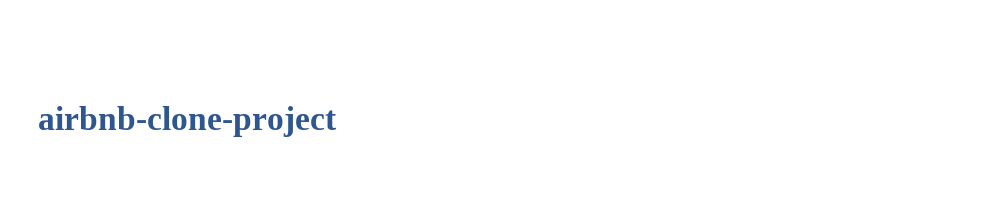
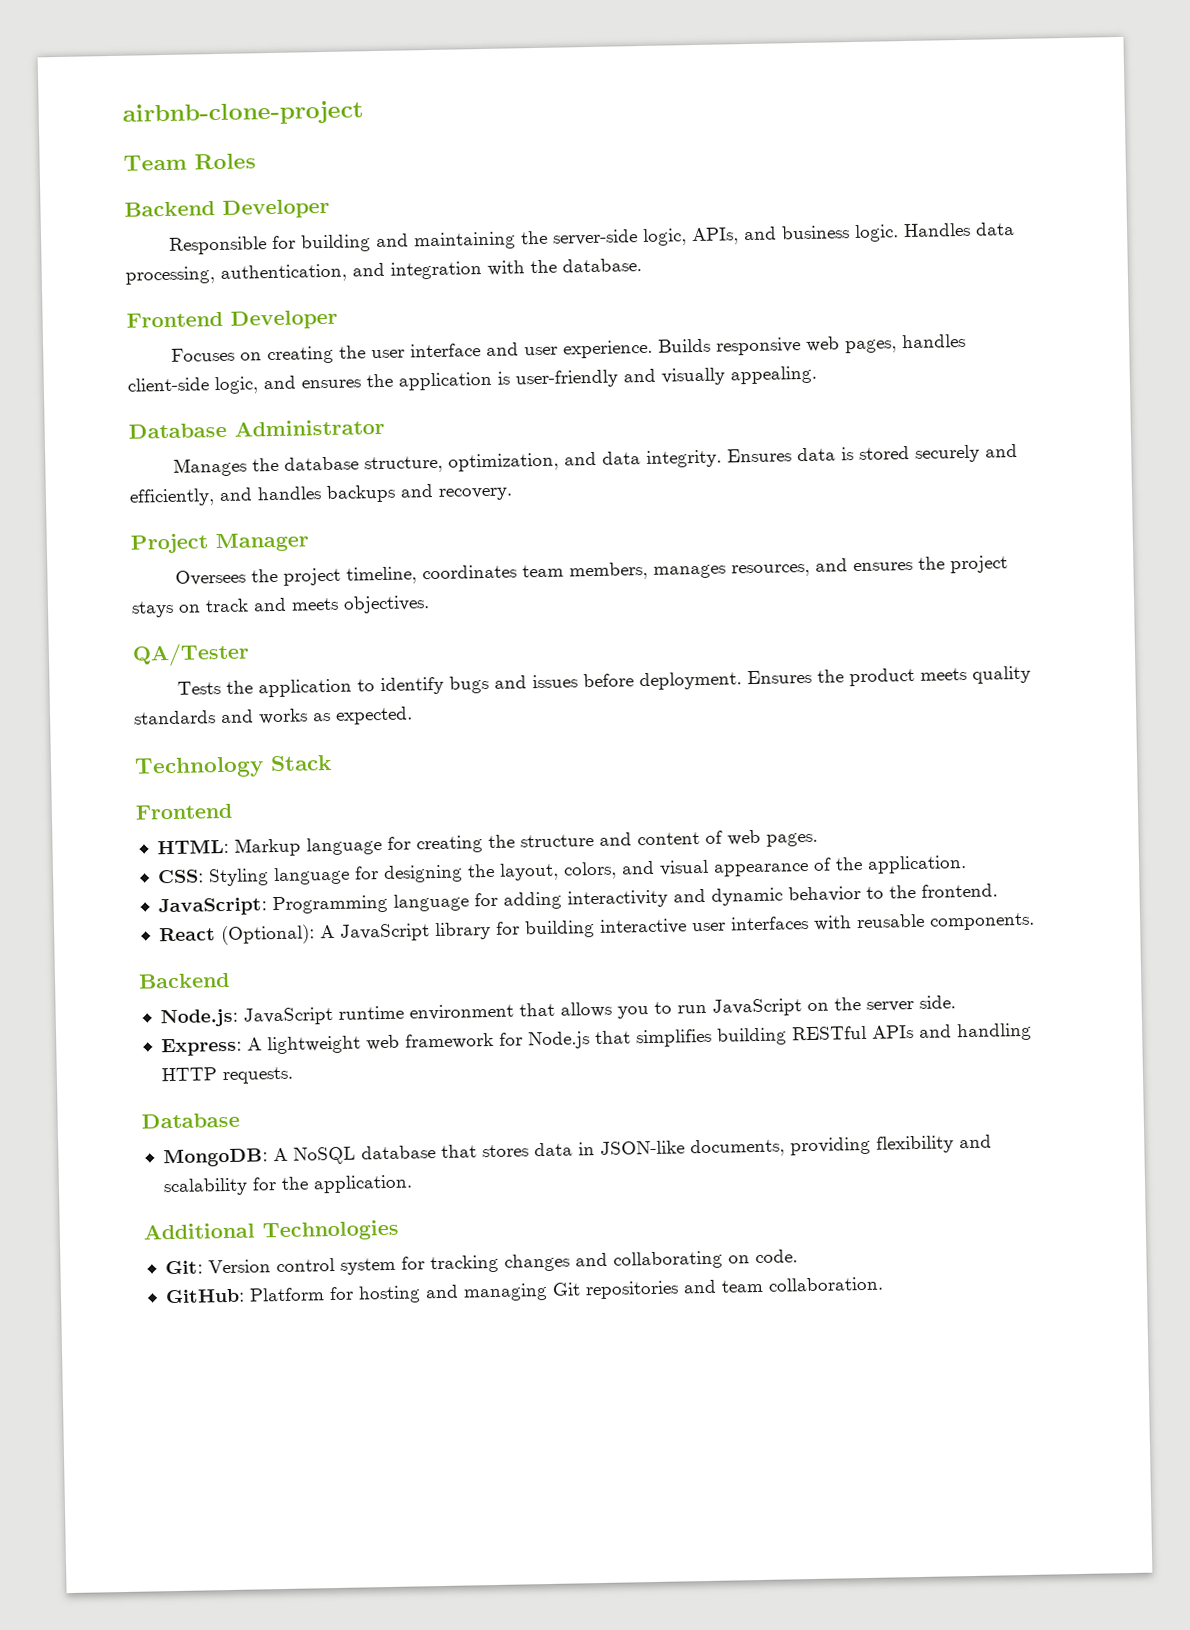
(337, 121) none -> [123,153,256,171] [124,198,330,219] [169,221,1016,255] [125,258,642,285] [126,309,338,330] [171,333,967,365] [127,365,817,395] [128,418,385,439] [173,443,1019,477] [129,483,513,507] [130,532,309,554] [175,555,1009,586] [131,595,430,618] [132,642,250,667] [177,665,1032,698] [133,706,413,725] [134,754,332,779] [135,803,232,820] [156,829,818,857] [156,855,967,887] [157,883,998,917] [158,912,1035,946] [138,972,230,989] [159,995,956,1028] [160,1022,1032,1057] [160,1066,293,1085] [141,1112,240,1129] [162,1134,992,1168] [162,1174,413,1197] [143,1219,399,1242] [164,1249,798,1275] [164,1276,883,1304] // Team Roles // Backend Developer // Responsible for building and maintaining the server-side logic, APIs, and business logic. Handles data processing, authentication, and integration with the database. // Frontend Developer // Focuses on creating the user interface and user experience. Builds responsive web pages, handles client-side logic, and ensures the application is user-friendly and visually appealing. // Database Administrator // Manages the database structure, optimization, and data integrity. Ensures data is stored securely and efficiently, and handles backups and recovery. // Project Manager // Oversees the project timeline, coordinates team members, manages resources, and ensures the project stays on track and meets objectives. // QA/Tester // Tests the application to identify bugs and issues before deployment. Ensures the product meets quality standards and works as expected. // Technology Stack // Frontend // HTML: Markup language for creating the structure and content of web pages. // CSS: Styling language for designing the layout, colors, and visual appearance of the application. // JavaScript: Programming language for adding interactivity and dynamic behavior to the frontend. // React (Optional): A JavaScript library for building interactive user interfaces with reusable components. // Backend // Node.js: JavaScript runtime environment that allows you to run JavaScript on the server side. // Express: A lightweight web framework for Node.js that simplifies building RESTful APIs and handling HTTP requests. // Database // MongoDB: A NoSQL database that stores data in JSON-like documents, providing flexibility and scalability for the application. // Additional Technologies // Git: Version control system for tracking changes and collaborating on code. // GitHub: Platform for hosting and managing Git repositories and team collaboration.

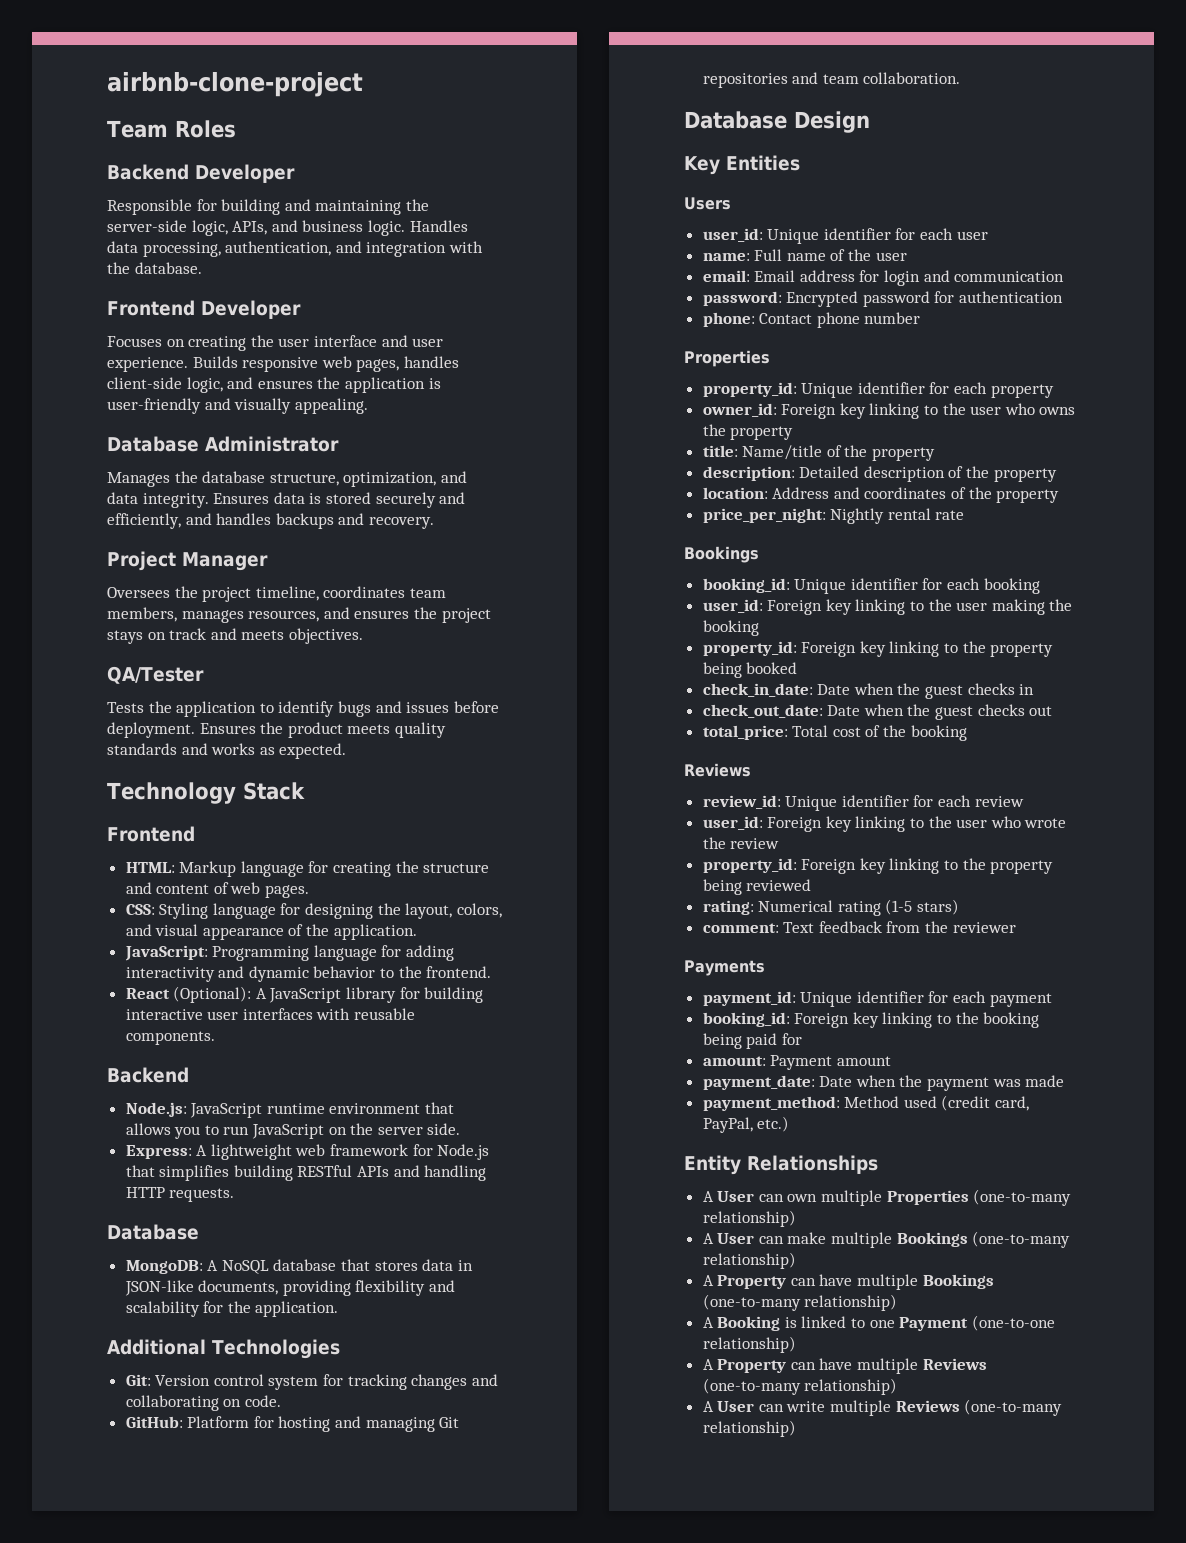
(883, 1284) none -> [684,111,870,133] [684,155,800,175] [684,197,731,210] [702,228,988,244] [702,249,907,261] [702,270,1065,286] [702,291,1064,307] [702,312,921,328] [684,350,770,367] [702,382,1054,398] [702,403,1076,419] [702,424,794,440] [702,445,936,461] [702,466,1057,482] [702,487,1060,503] [702,508,965,524] [684,546,759,563] [702,578,1040,594] [702,599,1073,615] [702,620,759,636] [702,641,1054,657] [702,662,798,678] [702,683,1035,699] [702,704,1053,720] [702,725,967,741] [684,763,751,777] [702,795,1024,811] [702,816,1067,832] [702,837,780,849] [702,858,1054,874] [702,879,812,895] [702,899,960,916] [702,921,1016,933] [684,960,765,976] [702,991,1052,1007] [702,1012,1040,1028] [702,1033,802,1049] [702,1055,891,1070] [702,1075,1065,1091] [702,1095,1030,1111] [702,1116,790,1133] [684,1155,878,1175] [702,1189,1072,1206] [702,1210,796,1227] [702,1231,1071,1248] [702,1252,796,1269] [702,1274,994,1290] [702,1294,898,1311] [702,1315,1055,1331] [702,1336,796,1353] [702,1358,987,1374] [702,1378,898,1395] [702,1399,1063,1416] [702,1420,796,1437] // Database Design // Key Entities // Users // user_id: Unique identifier for each user // name: Full name of the user // email: Email address for login and communication // password: Encrypted password for authentication // phone: Contact phone number // Properties // property_id: Unique identifier for each property // owner_id: Foreign key linking to the user who owns the property // title: Name/title of the property // description: Detailed description of the property // location: Address and coordinates of the property // price_per_night: Nightly rental rate // Bookings // booking_id: Unique identifier for each booking // user_id: Foreign key linking to the user making the booking // property_id: Foreign key linking to the property being booked // check_in_date: Date when the guest checks in // check_out_date: Date when the guest checks out // total_price: Total cost of the booking // Reviews // review_id: Unique identifier for each review // user_id: Foreign key linking to the user who wrote the review // property_id: Foreign key linking to the property being reviewed // rating: Numerical rating (1-5 stars) // comment: Text feedback from the reviewer // Payments // payment_id: Unique identifier for each payment // booking_id: Foreign key linking to the booking being paid for // amount: Payment amount // payment_date: Date when the payment was made // payment_method: Method used (credit card, PayPal, etc.) // Entity Relationships // A User can own multiple Properties (one-to-many relationship) // A User can make multiple Bookings (one-to-many relationship) // A Property can have multiple Bookings (one-to-many relationship) // A Booking is linked to one Payment (one-to-one relationship) // A Property can have multiple Reviews (one-to-many relationship) // A User can write multiple Reviews (one-to-many relationship)

